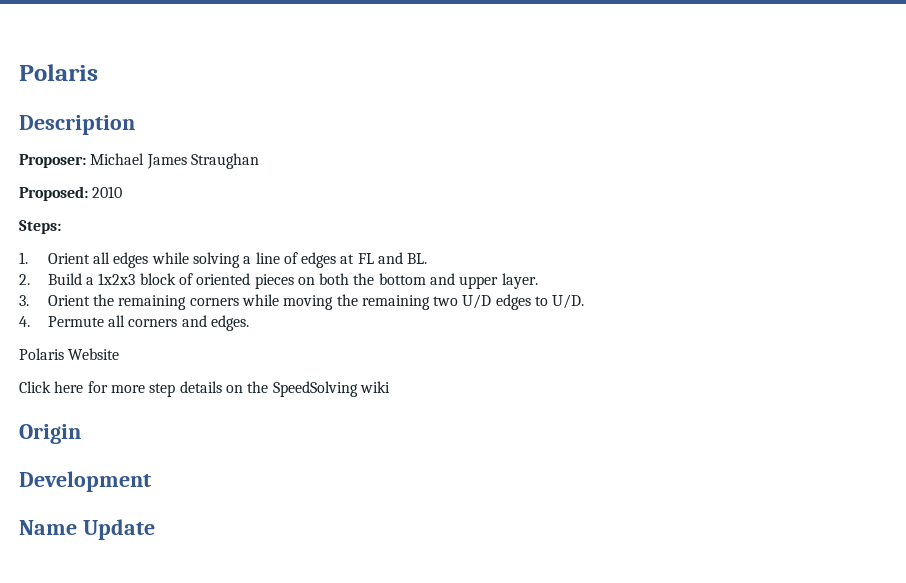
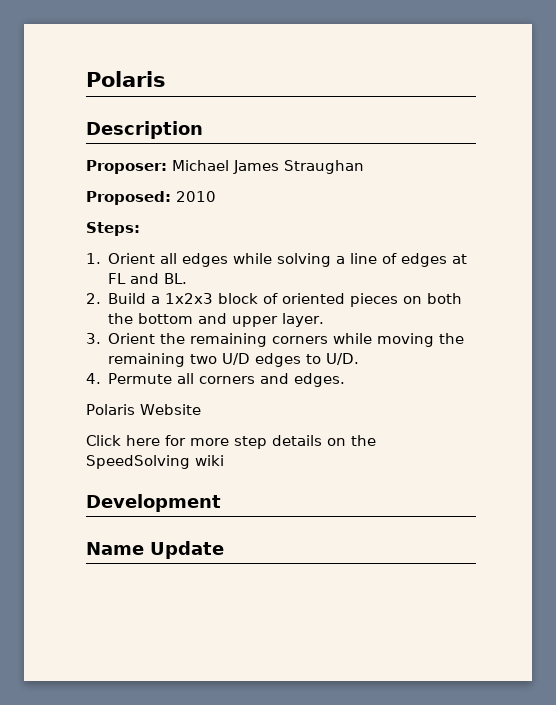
[19,424,81,444] // Origin -> (224, 460) none

